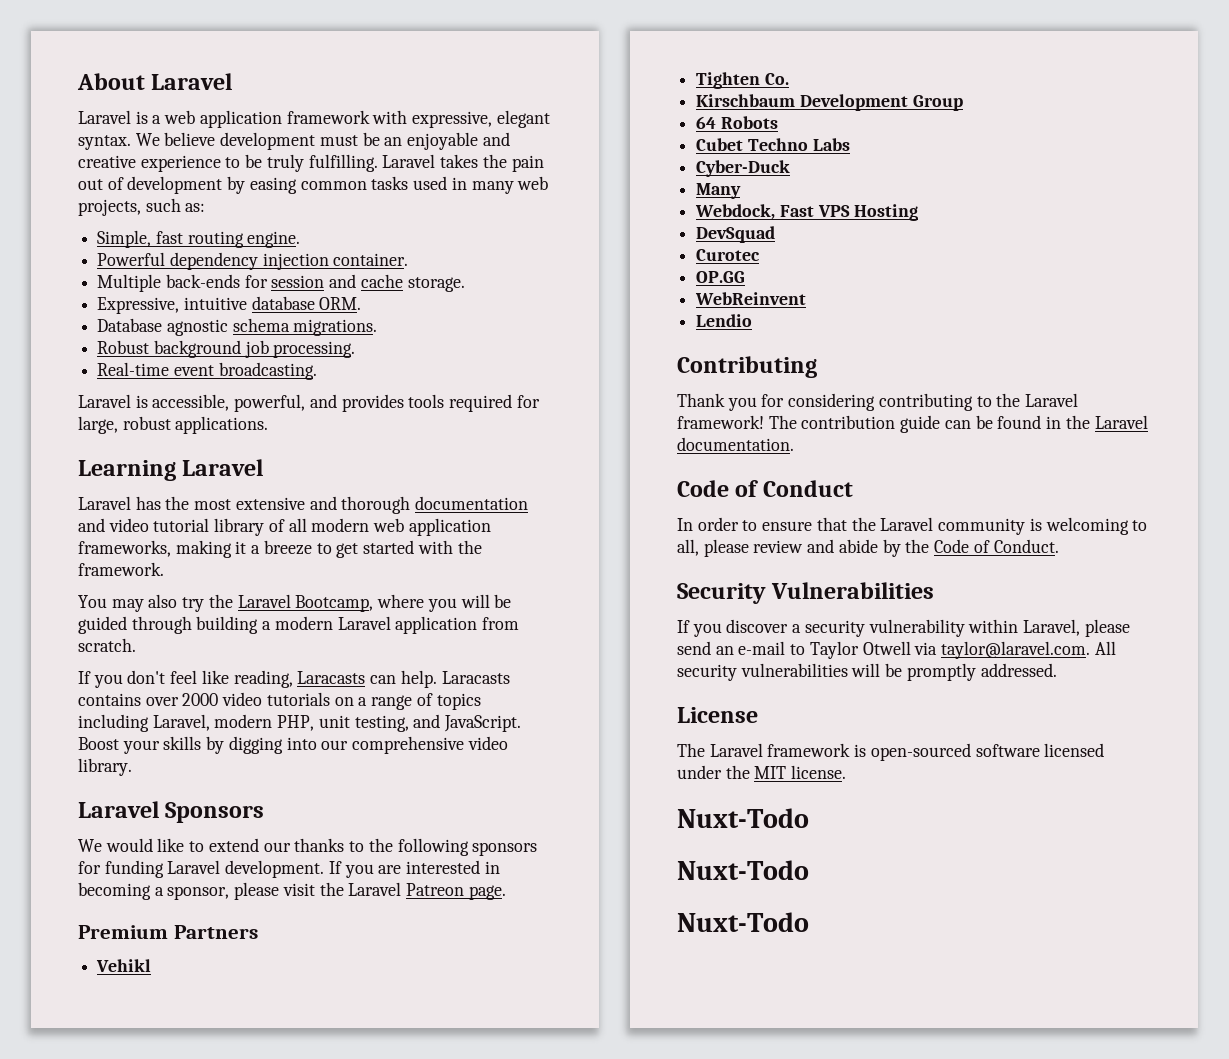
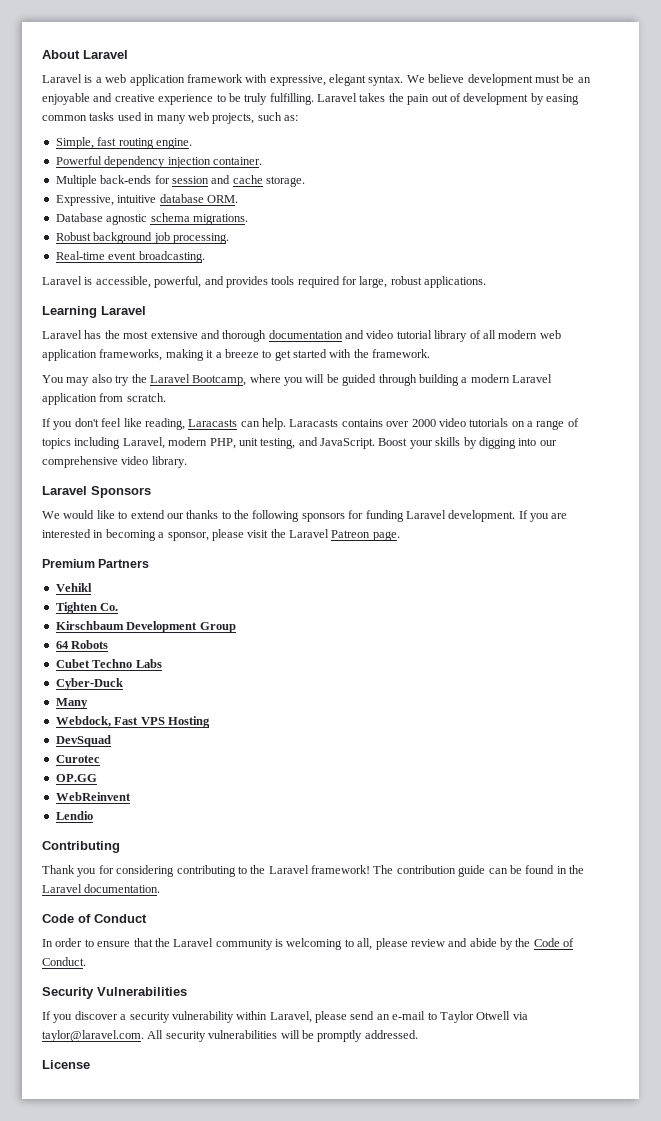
[677,743,1105,761] [677,765,847,779] [677,808,809,828] [677,860,809,880] [677,912,809,932] // The Laravel framework is open-sourced software licensed under the MIT license. // Nuxt-Todo // Nuxt-Todo // Nuxt-Todo -> (90, 1064) none

